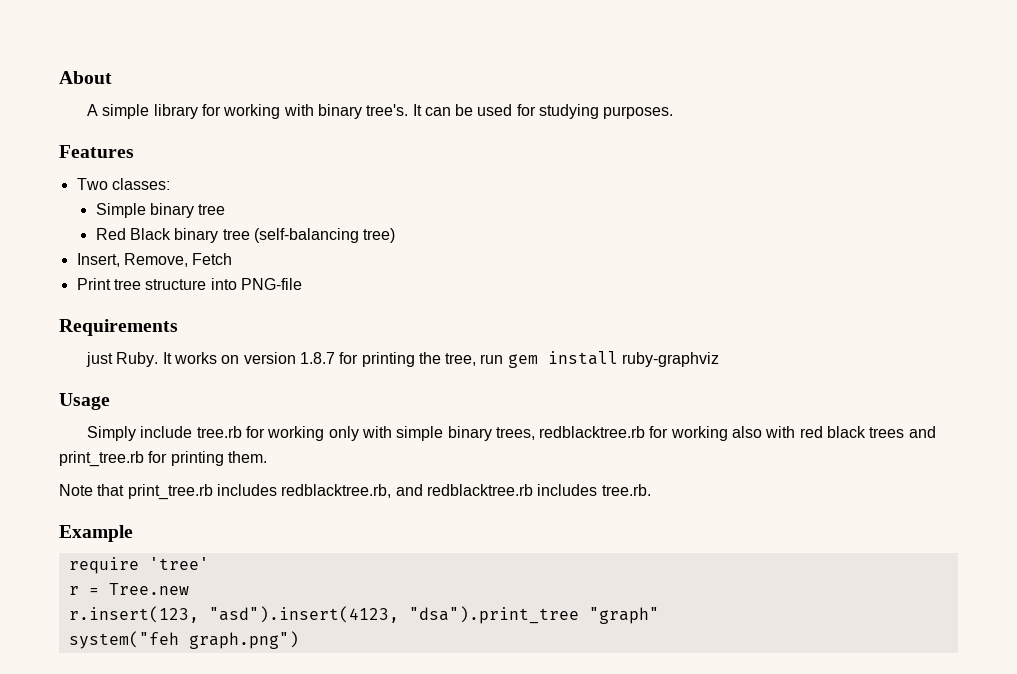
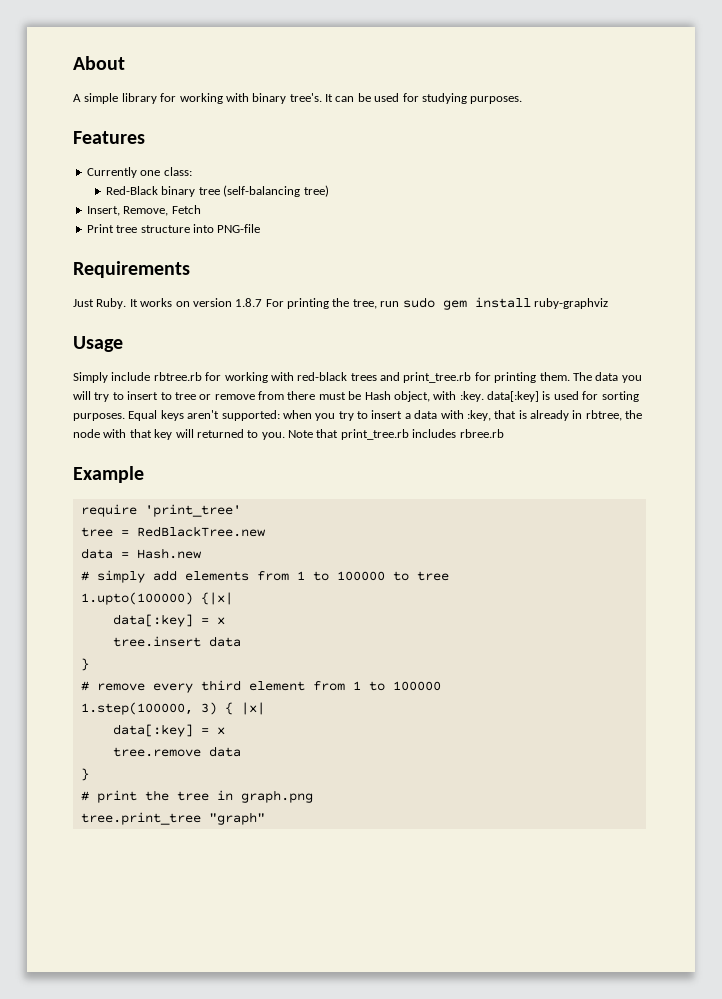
[76,178,170,190] [95,203,226,218] [95,228,172,240] Two classes: // Simple binary tree // Red Black -> [86,167,192,178] [106,186,159,195] Currently one class: // Red-Black
[85,352,113,367] just -> [73,299,94,307] Just
[339,352,359,364] for -> [265,299,284,307] For
(504, 359) none -> [402,297,435,308] sudo
[196,426,867,441] tree.rb for working only with simple binary trees, redblacktree.rb for working also with red black -> [153,372,348,383] rbtree.rb for working with red-black
[59,484,651,500] [59,525,133,542] [68,557,209,574] [68,583,189,595] [68,606,579,624] // Note that print_tree.rb includes redblacktree.rb, and redblacktree.rb includes tree.rb. // Example // require 'tree' // r = Tree.new // r.insert(123, "asd").insert(4123, "dsa").print_tree -> [572,372,642,383] [73,391,639,402] [73,410,643,421] [73,429,504,440] [73,466,144,483] [80,504,241,517] [80,526,266,537] [80,548,202,559] [80,570,449,583] [80,592,233,605] [112,614,225,627] [112,636,241,647] [80,658,89,671] [80,680,441,693] [80,702,265,715] [112,724,225,737] [112,746,241,757] [80,768,89,781] [80,790,313,803] [80,812,201,825] The data you will try to insert to tree or remove from there must be Hash object, with :key. data[:key] is used for sorting purposes. Equal keys aren't supported: when you try to insert a data with :key, that is already in rbtree, the node with that key will returned to you. Note that print_tree.rb includes rbree.rb // Example // require 'print_tree' // tree = RedBlackTree.new // data = Hash.new // # simply add elements from 1 to 100000 to tree // 1.upto(100000) {|x| // data[:key] = x // tree.insert data // } // # remove every third element from 1 to 100000 // 1.step(100000, 3) { |x| // data[:key] = x // tree.remove data // } // # print the tree in graph.png // tree.print_tree
[68,631,299,649] // system("feh graph.png") -> (265, 818) none

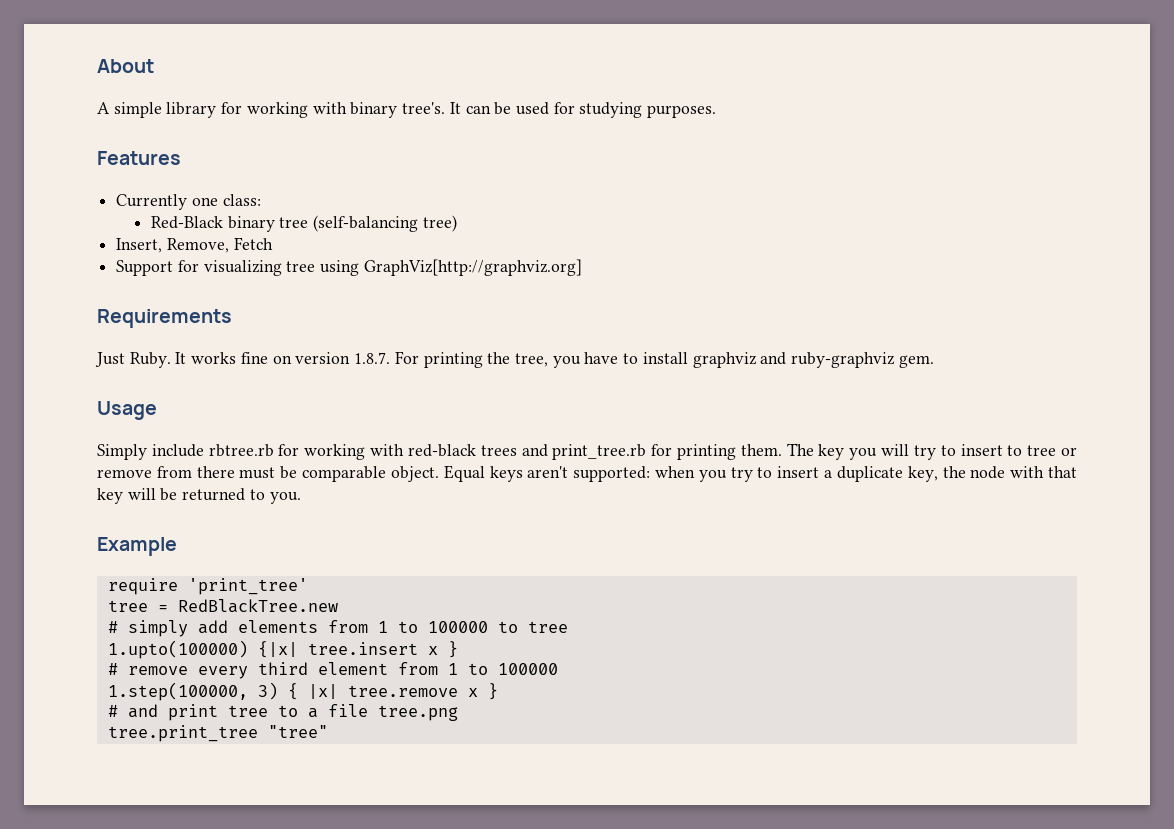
[86,224,261,233] Print tree structure into PNG-file -> [116,259,582,276] Support for visualizing tree using GraphViz[http://graphviz.org]
(173, 302) none -> [240,352,268,364] fine
[235,298,263,307] 1.8.7 -> [354,352,391,364] 1.8.7.
[380,297,531,310] run sudo gem install -> [552,352,787,368] you have to install graphviz and
(608, 303) none -> [898,355,934,368] gem.
[595,372,619,381] data -> [818,444,845,460] key
[364,391,639,402] [73,413,125,421] Hash object, with :key. data[:key] is used for sorting purposes. -> [302,466,439,482] comparable object.
[414,410,622,421] data with :key, that is already in rbtree, -> [836,466,938,482] duplicate key,
(194, 433) none -> [160,488,178,501] be
[288,429,504,440] Note that print_tree.rb includes rbree.rb -> (301, 498) none
[80,548,202,559] // data = Hash.new -> (338, 606) none
[112,614,225,627] [112,636,241,647] // data[:key] = x // tree.insert data // -> [307,642,438,655] tree.insert x
[112,724,225,737] [112,746,241,757] [80,768,89,781] [80,790,313,803] // data[:key] = x // tree.remove data // } // # print the tree in graph.png -> [347,683,498,700] [107,704,458,721] tree.remove x } // # and print tree to a file tree.png
[208,812,265,825] "graph" -> [267,725,328,738] "tree"

